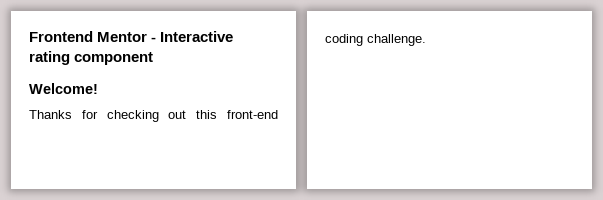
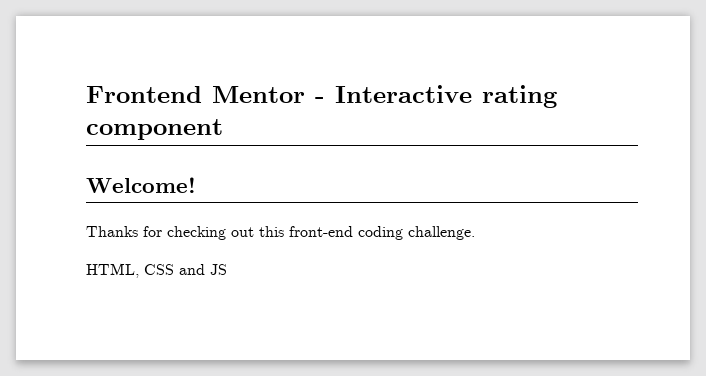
(426, 40) none -> [86,263,227,278] // HTML, CSS and JS

